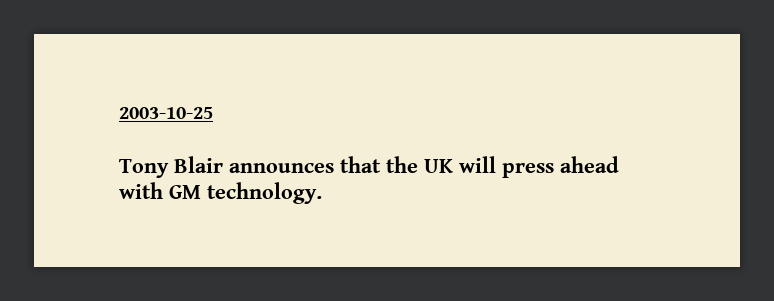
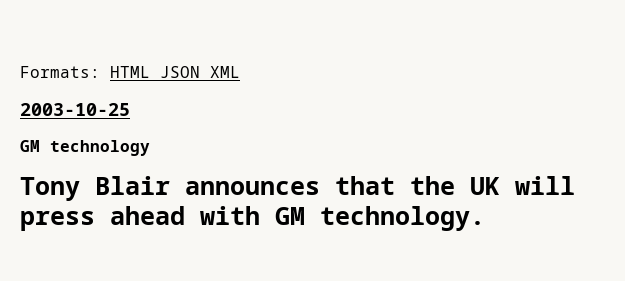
(119, 113) none -> [20,66,240,78] Formats: HTML JSON XML //
(213, 113) none -> [20,140,150,156] // GM technology

